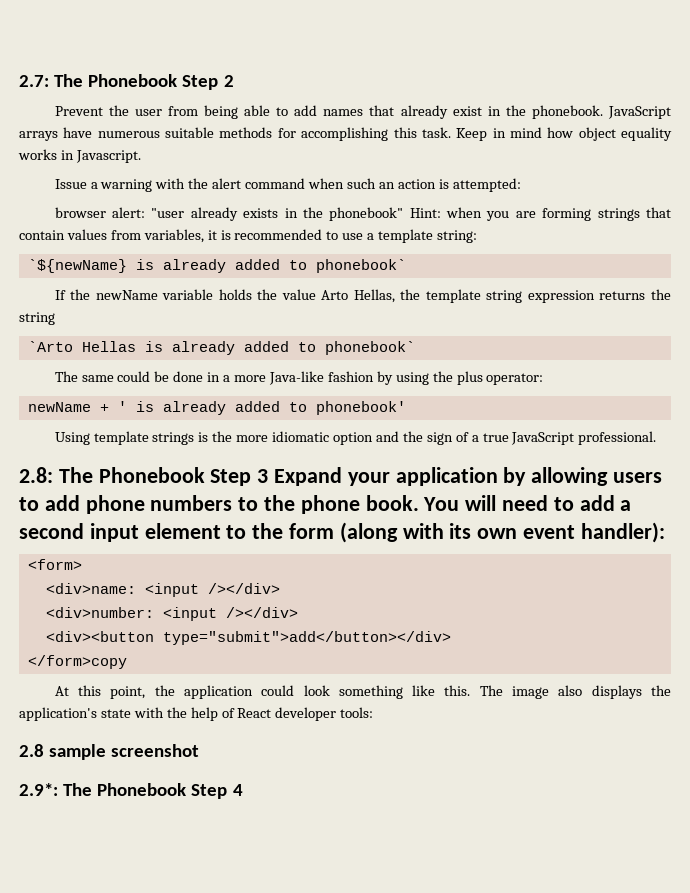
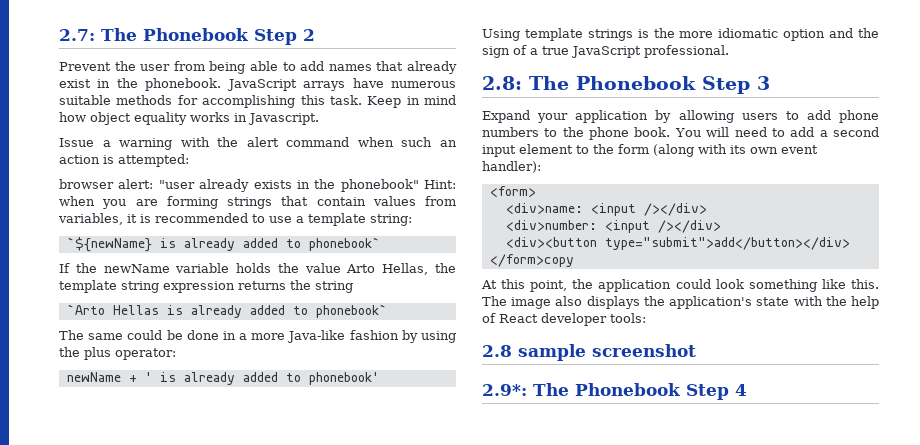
(269, 476) none -> (770, 83) //

